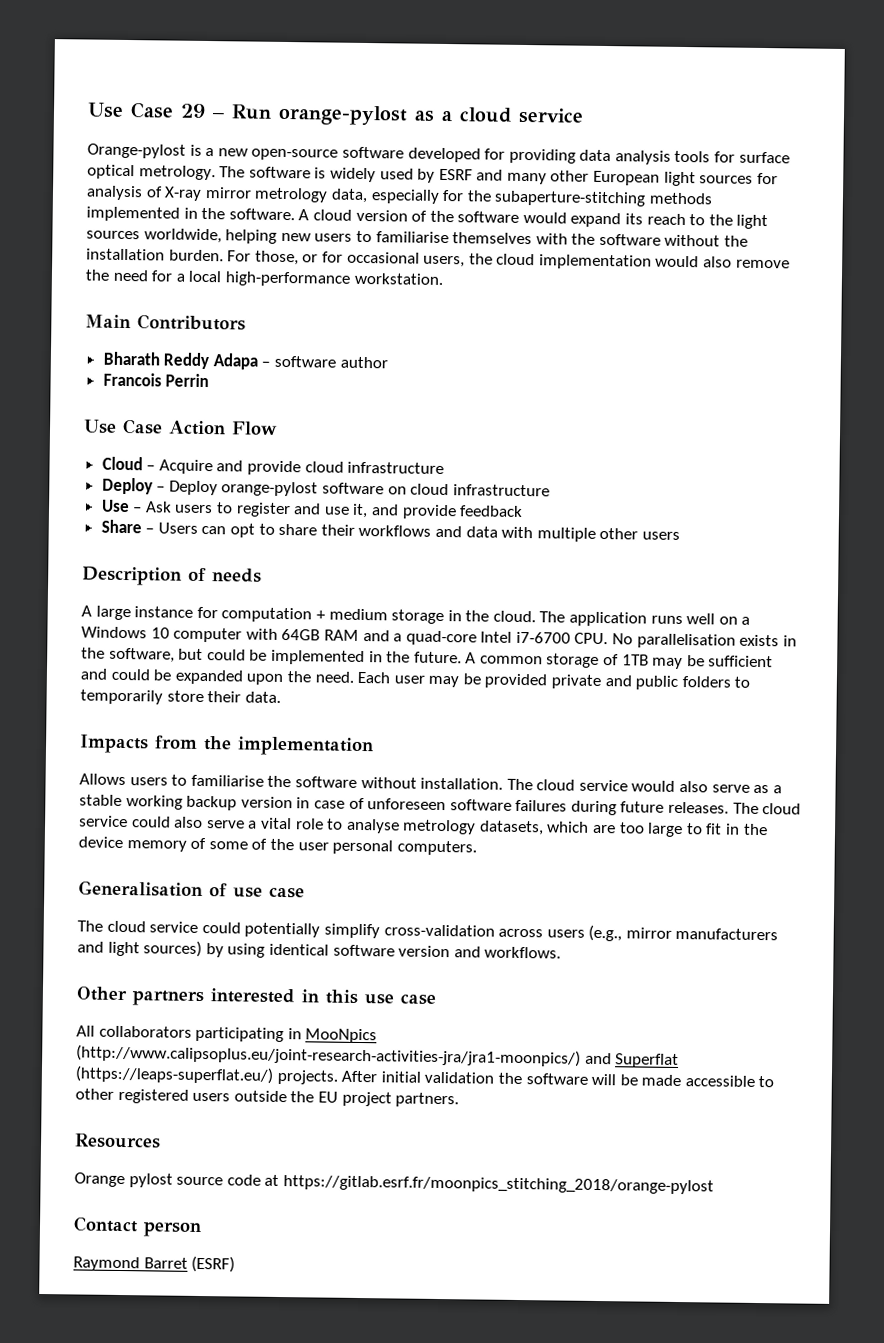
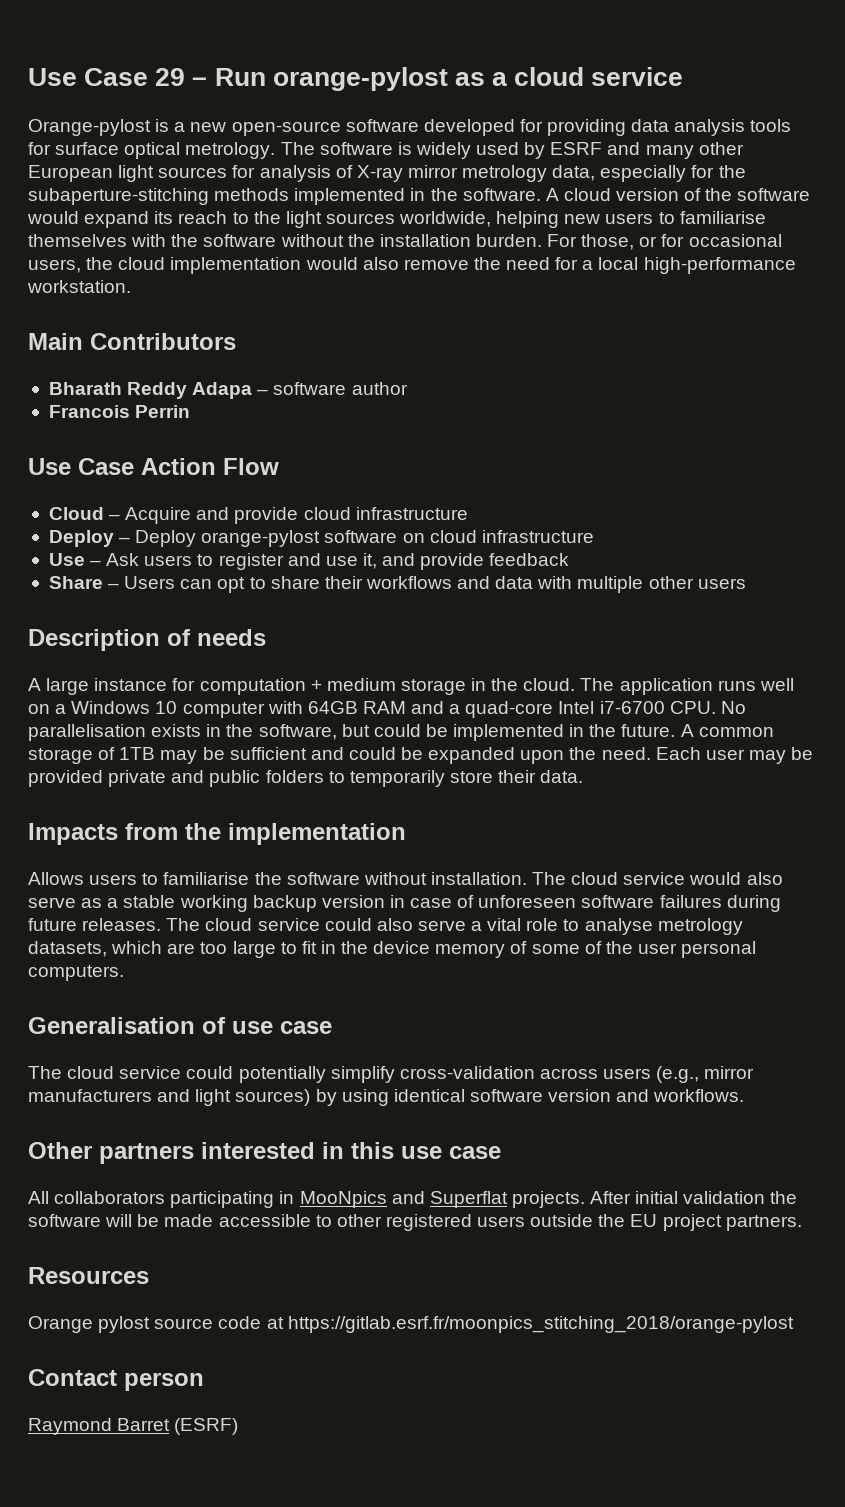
[76,1044,581,1067] (http://www.calipsoplus.eu/joint-research-activities-jra/jra1-moonpics/) -> (387, 1199) none
[75,1065,274,1084] (https://leaps-superflat.eu/) -> (508, 1199) none

